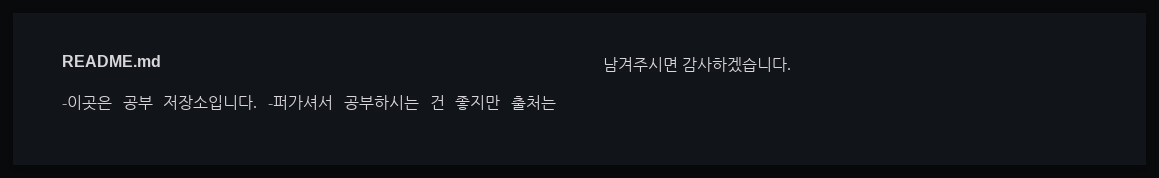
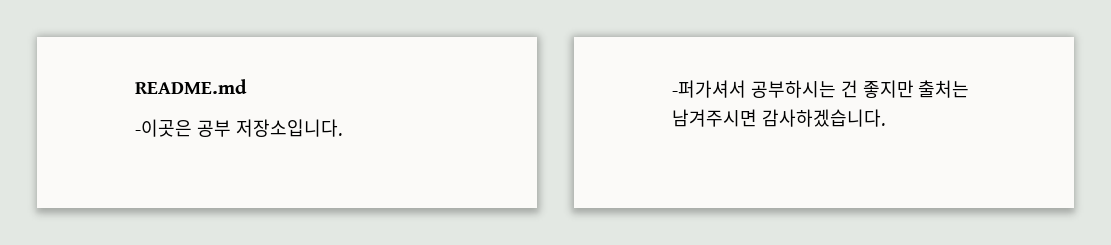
(258, 102) none -> (342, 128) //

